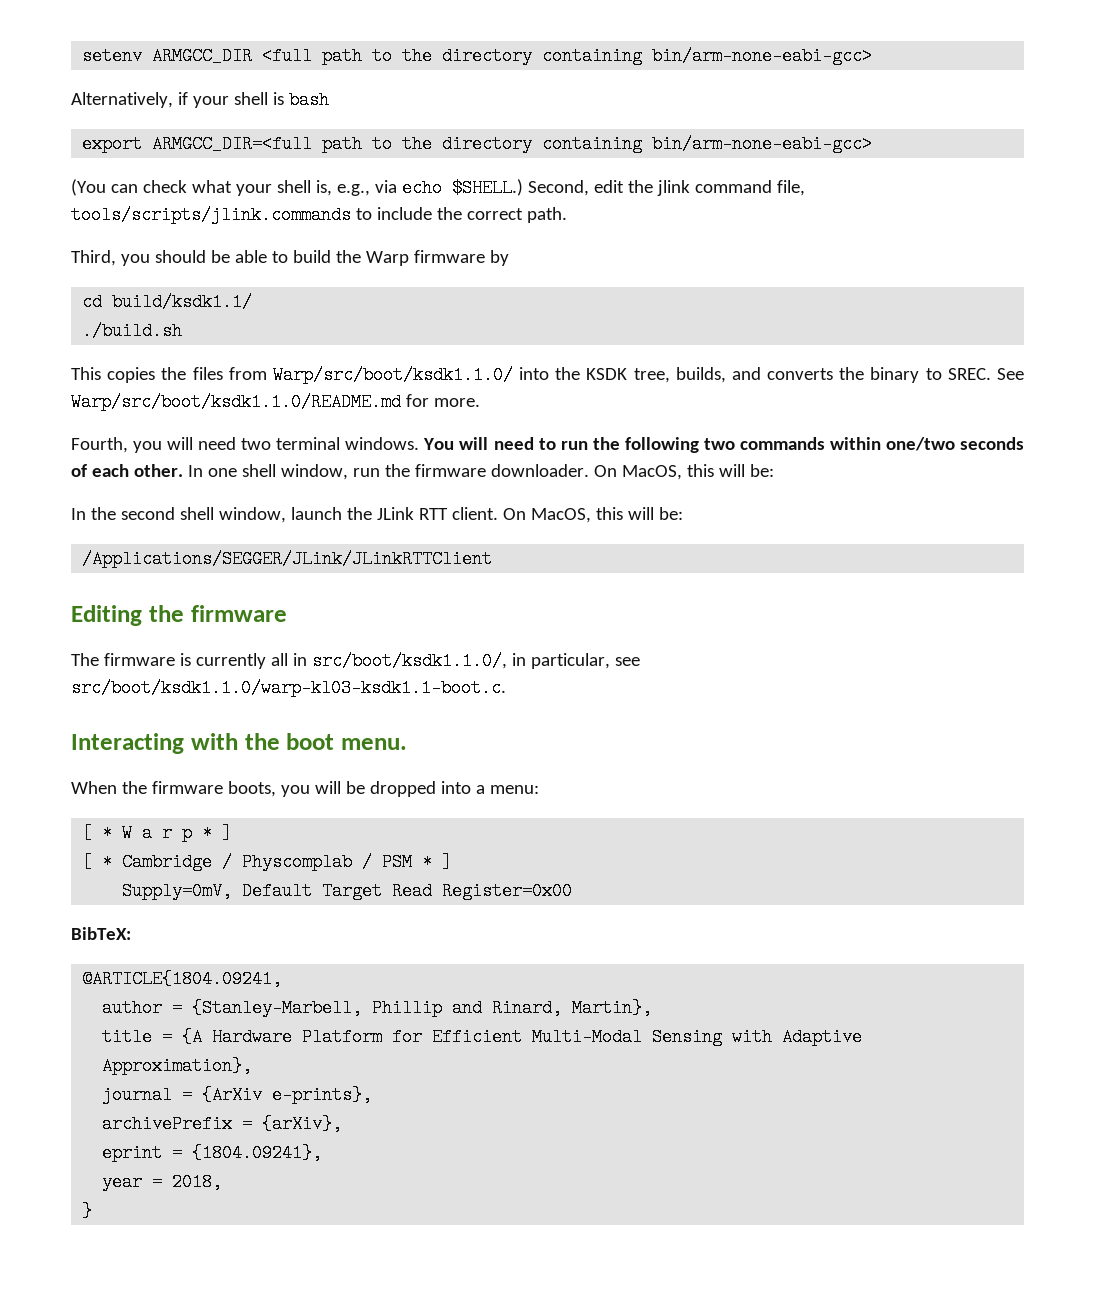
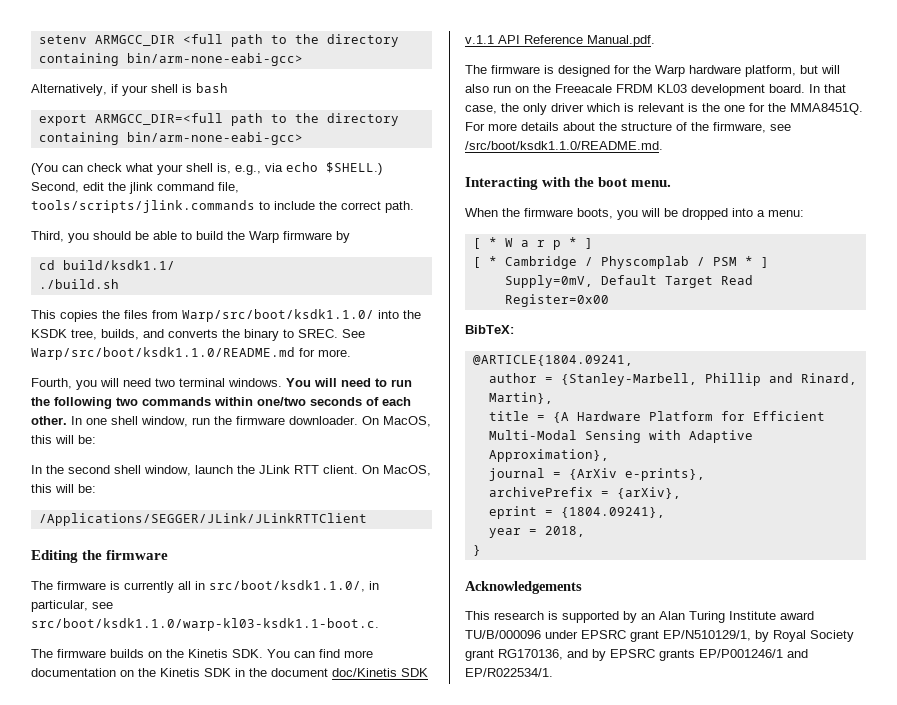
(506, 688) none -> [31,649,373,658] [31,668,428,677] [465,35,655,47] [465,65,840,77] [465,84,846,96] [465,103,863,115] [465,122,791,133] [465,141,663,150] // The firmware builds on the Kinetis SDK. You can find more documentation on the Kinetis SDK in the document doc/Kinetis SDK v.1.1 API Reference Manual.pdf. // The firmware is designed for the Warp hardware platform, but will also run on the Freeacale FRDM KL03 development board. In that case, the only driver which is relevant is the one for the MMA8451Q. For more details about the structure of the firmware, see /src/boot/ksdk1.1.0/README.md.
(93, 1211) none -> [465,581,582,594] [465,611,814,623] [465,630,854,642] [465,649,808,661] [465,668,553,677] // Acknowledgements // This research is supported by an Alan Turing Institute award TU/B/000096 under EPSRC grant EP/N510129/1, by Royal Society grant RG170136, and by EPSRC grants EP/P001246/1 and EP/R022534/1.

